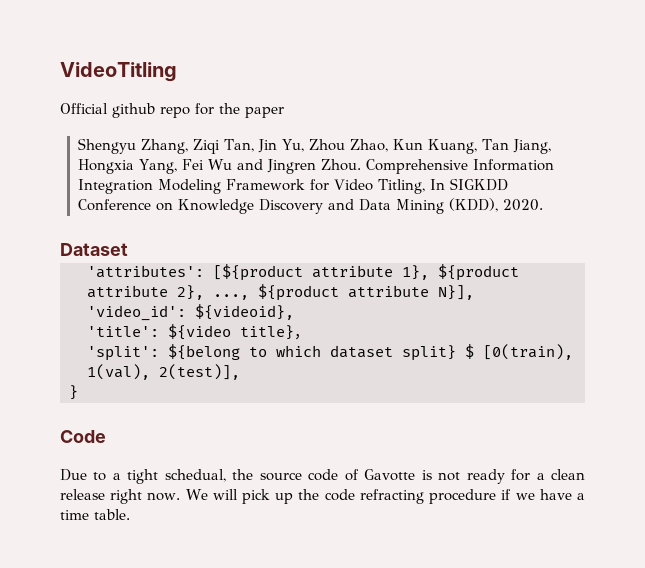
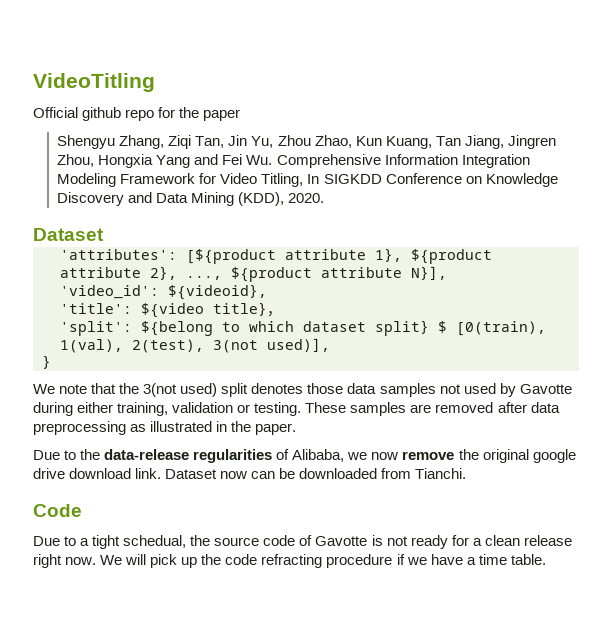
[77,159,361,174] Hongxia Yang, Fei Wu and Jingren Zhou. -> [507,135,556,149] [57,154,273,168] Jingren Zhou, Hongxia Yang and Fei Wu.
[159,364,240,380] [69,385,78,400] 2(test)], // } -> [132,338,330,353] [42,355,51,369] [33,383,572,397] [33,402,560,416] [33,421,297,435] [33,449,576,463] [33,468,467,479] 2(test), 3(not used)], // } // We note that the 3(not used) split denotes those data samples not used by Gavotte during either training, validation or testing. These samples are removed after data preprocessing as illustrated in the paper. // Due to the data-release regularities of Alibaba, we now remove the original google drive download link. Dataset now can be downloaded from Tianchi.

